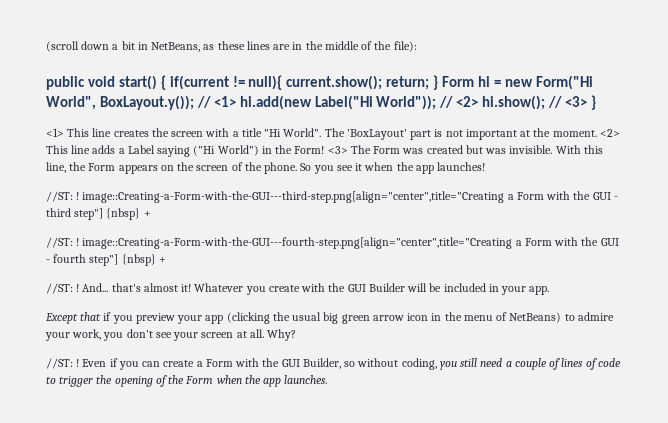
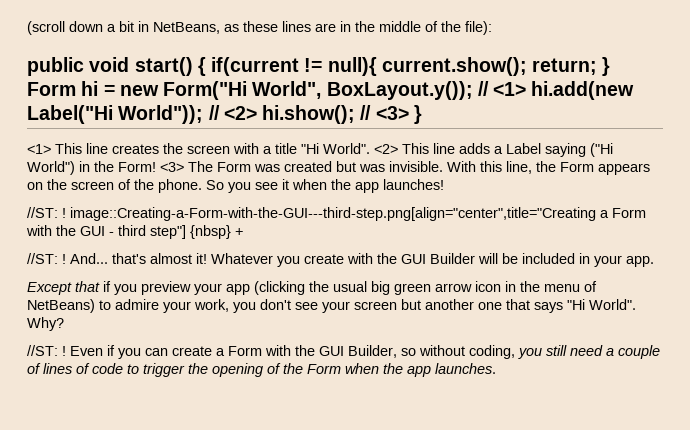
[324,128,597,140] The 'BoxLayout' part is not important at the moment. -> (370, 148) none
[46,237,619,249] [46,254,166,266] // //ST: ! image::Creating-a-Form-with-the-GUI---fourth-step.png[align="center",title="Creating a Form with the GUI - fourth step"] {nbsp} + -> (243, 232) none
[236,329,264,338] at all. -> [401,299,636,313] but another one that says "Hi World".

